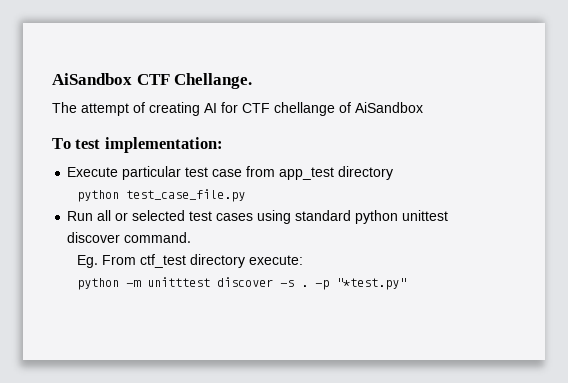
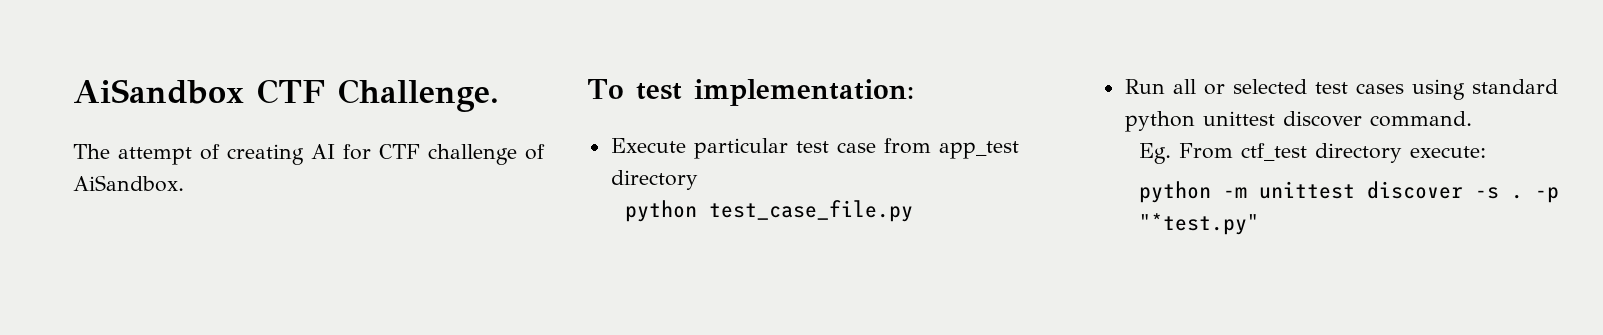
[174,73,253,89] Chellange. -> [338,79,499,112] Challenge.
[274,102,423,116] chellange of AiSandbox -> [428,144,545,165] [73,175,184,192] challenge of AiSandbox.
[147,277,211,287] unitttest -> [1259,181,1356,199] unittest

